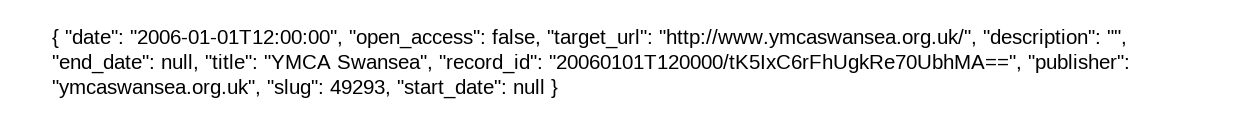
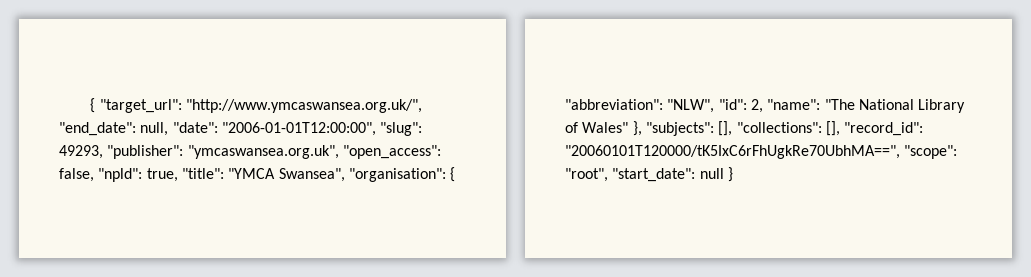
[52,29,1127,49] [52,54,1130,74] [52,79,391,98] { "date": "2006-01-01T12:00:00", "open_access": false, "target_url": "http://www.ymcaswansea.org.uk/", "description": "", "end_date": null, "title": "YMCA Swansea", "record_id": "20060101T120000/tK5IxC6rFhUgkRe70UbhMA==", "publisher": "ymcaswansea.org.uk", "slug": 49293, -> [90,98,423,113] [59,122,423,136] [59,145,441,159] [59,167,456,182] [565,99,966,113] [565,121,924,136] [565,145,958,159] [565,168,608,182] { "target_url": "http://www.ymcaswansea.org.uk/", "end_date": null, "date": "2006-01-01T12:00:00", "slug": 49293, "publisher": "ymcaswansea.org.uk", "open_access": false, "npld": true, "title": "YMCA Swansea", "organisation": { "abbreviation": "NLW", "id": 2, "name": "The National Library of Wales" }, "subjects": [], "collections": [], "record_id": "20060101T120000/tK5IxC6rFhUgkRe70UbhMA==", "scope": "root",

